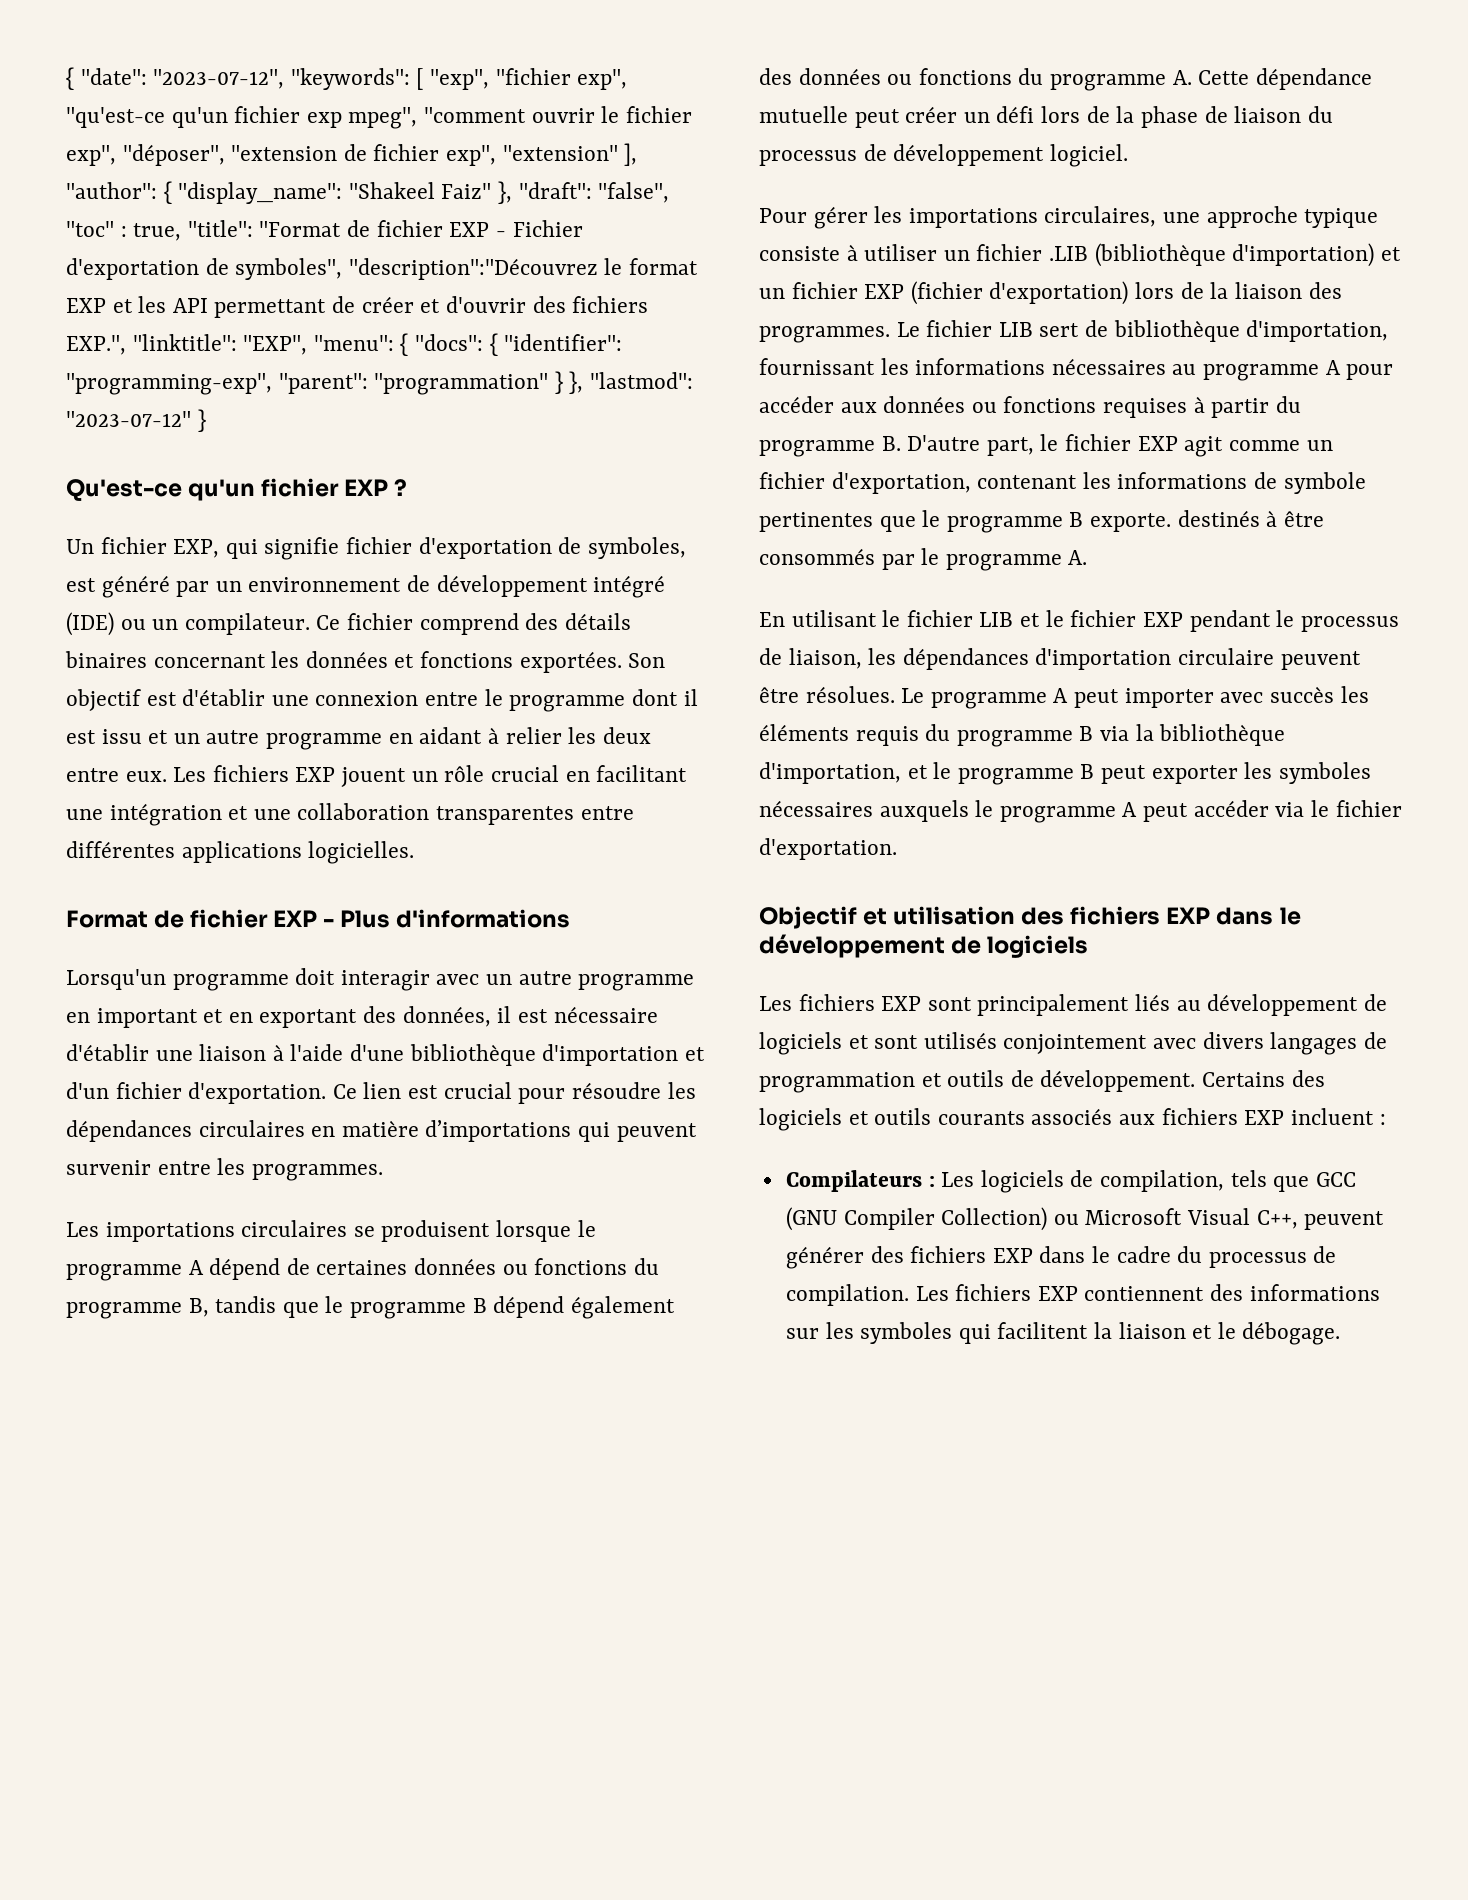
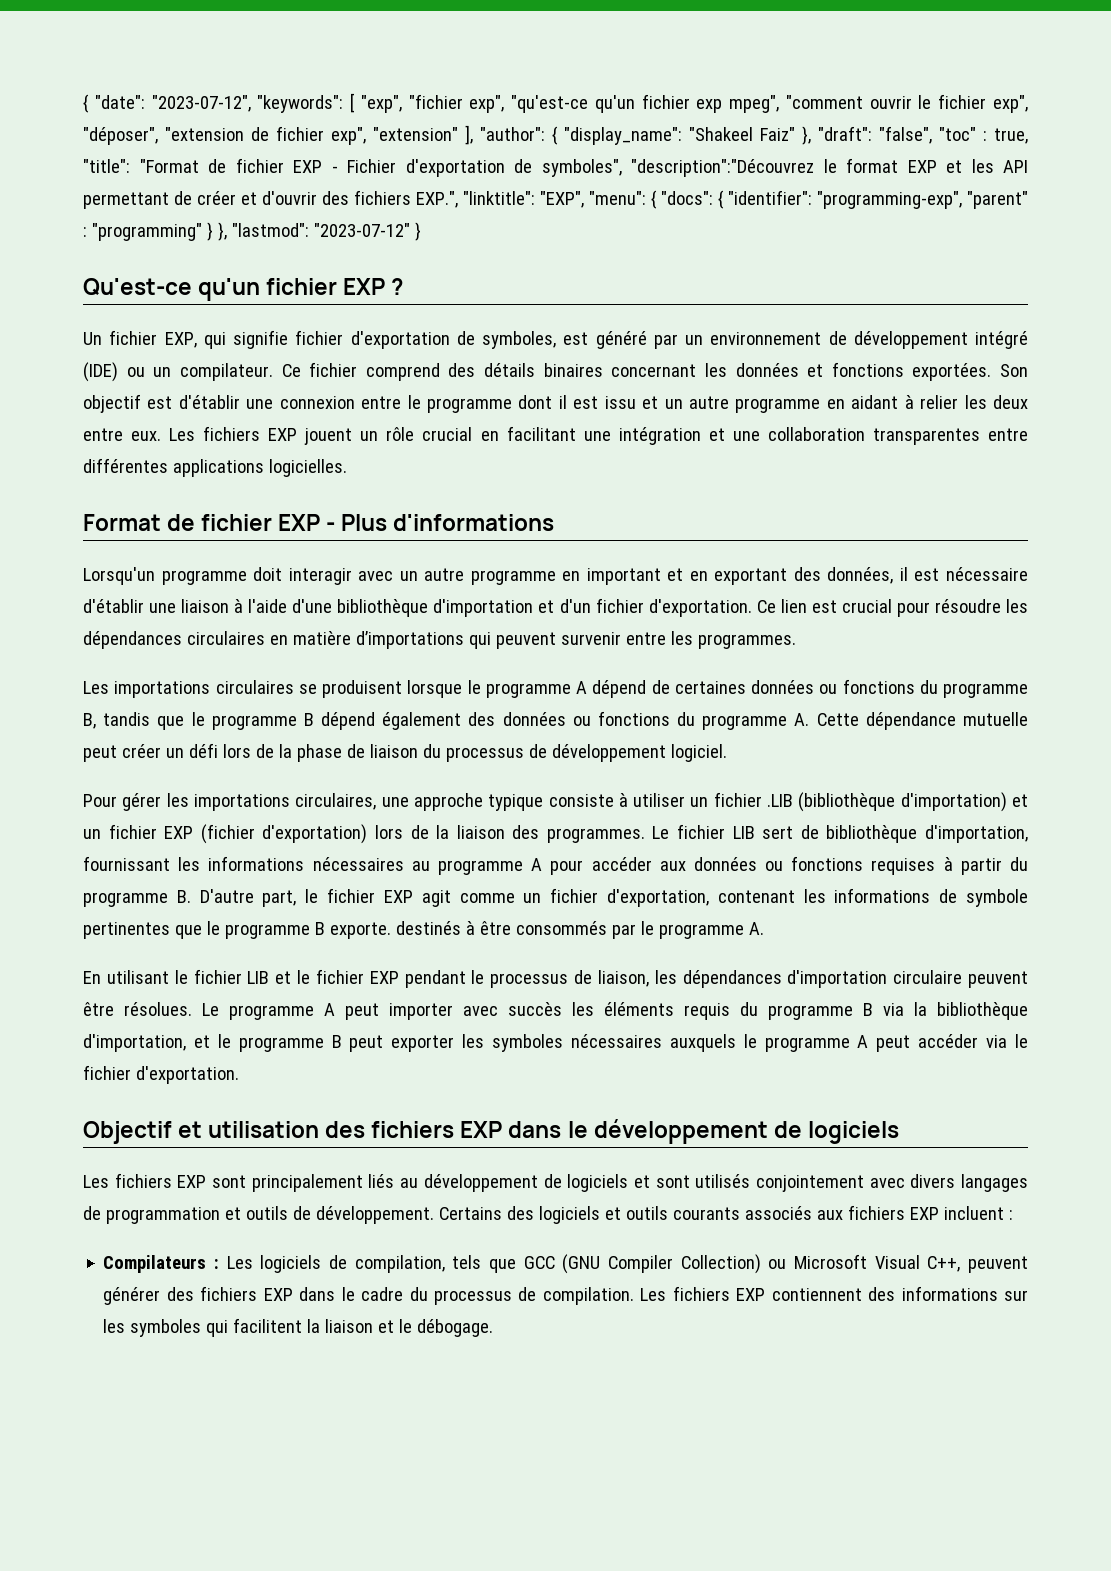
[278,373,549,395] "parent": "programmation" -> [967,191,1028,209] [83,223,202,241] "parent" : "programming"

